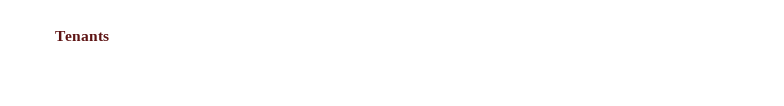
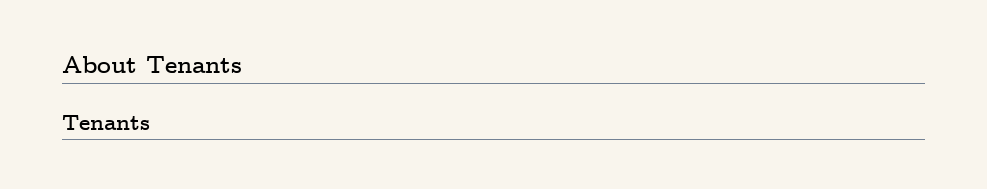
[55,31,109,41] Tenants -> [62,56,242,73] [62,115,150,130] About Tenants // Tenants

